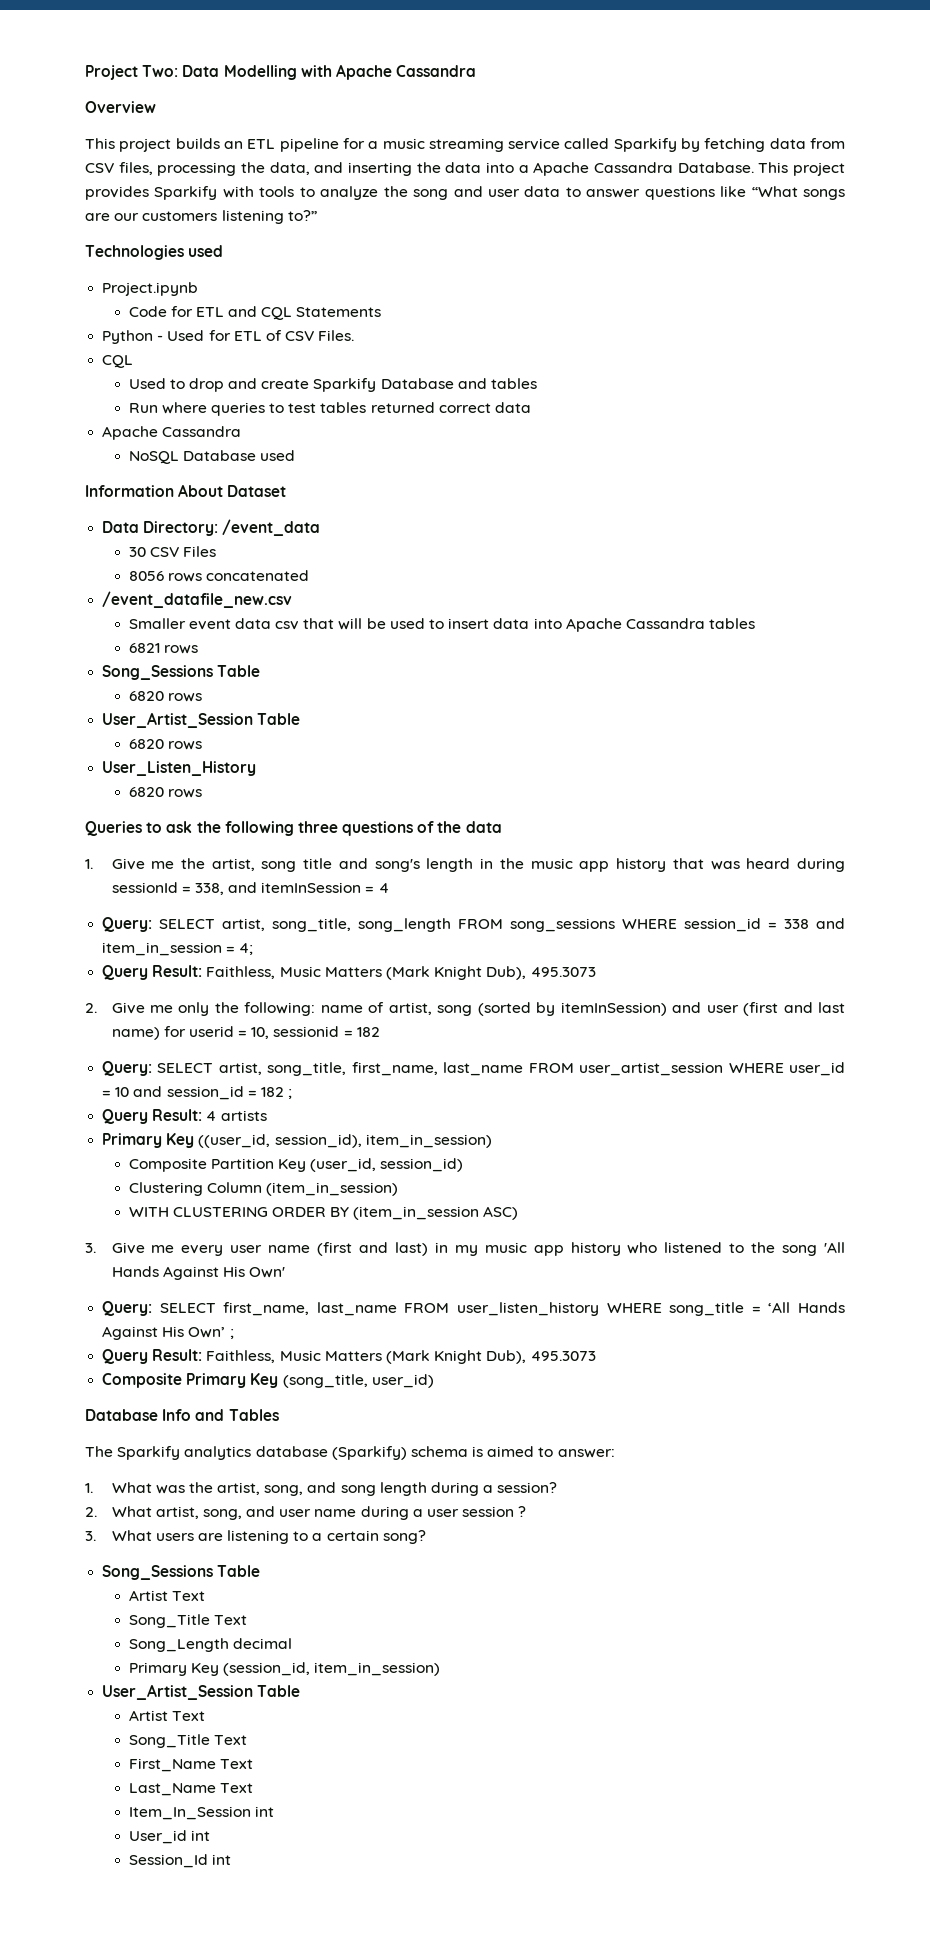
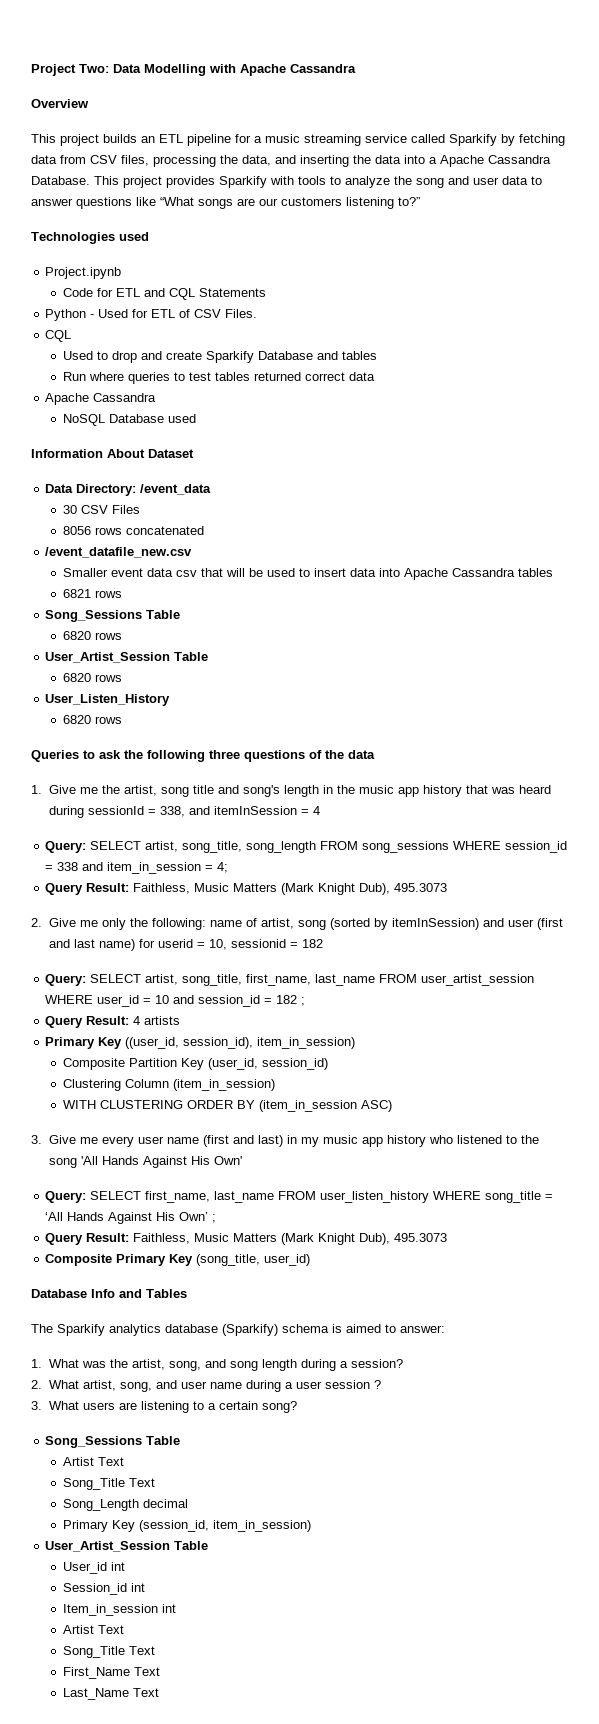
(301, 1691) none -> [62,1562,125,1574] [62,1583,145,1595] [62,1604,176,1616] // User_id int // Session_id int // Item_in_session int
[128,1806,274,1820] [128,1830,210,1844] [128,1854,231,1868] // Item_In_Session int // User_id int // Session_Id int -> (159, 1692) none

